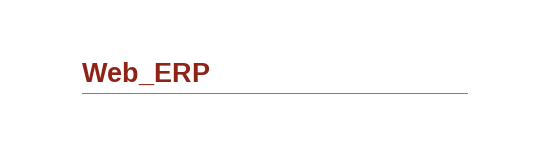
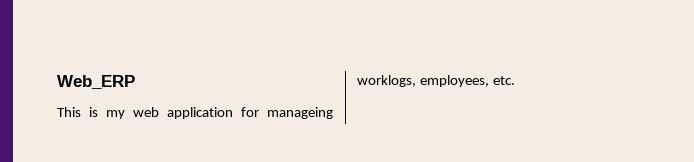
(210, 74) none -> [57,107,333,119] [357,75,515,87] // This is my web application for manageing worklogs, employees, etc.

